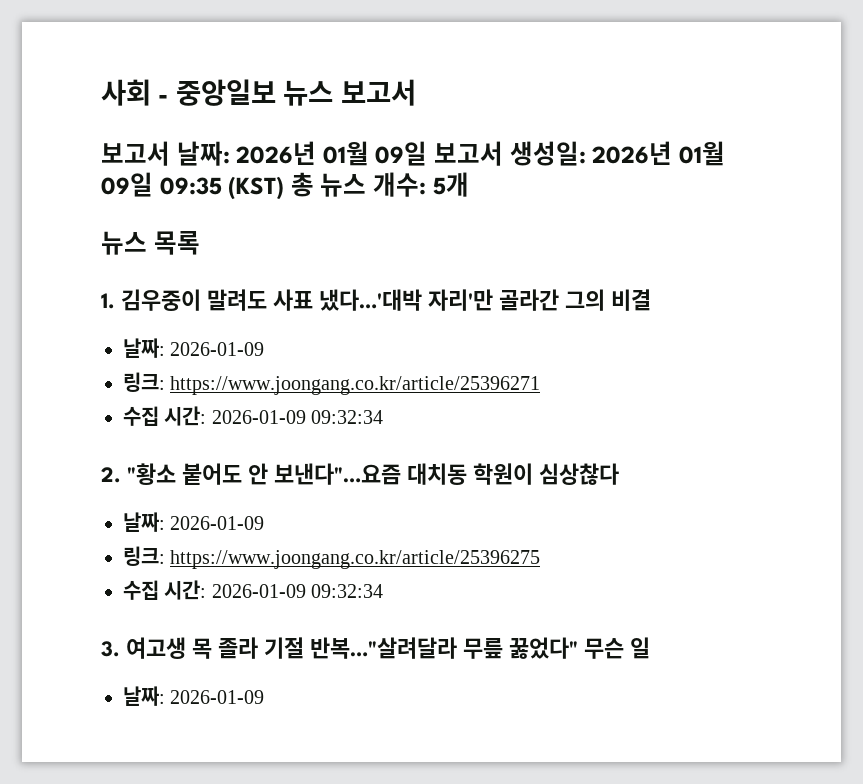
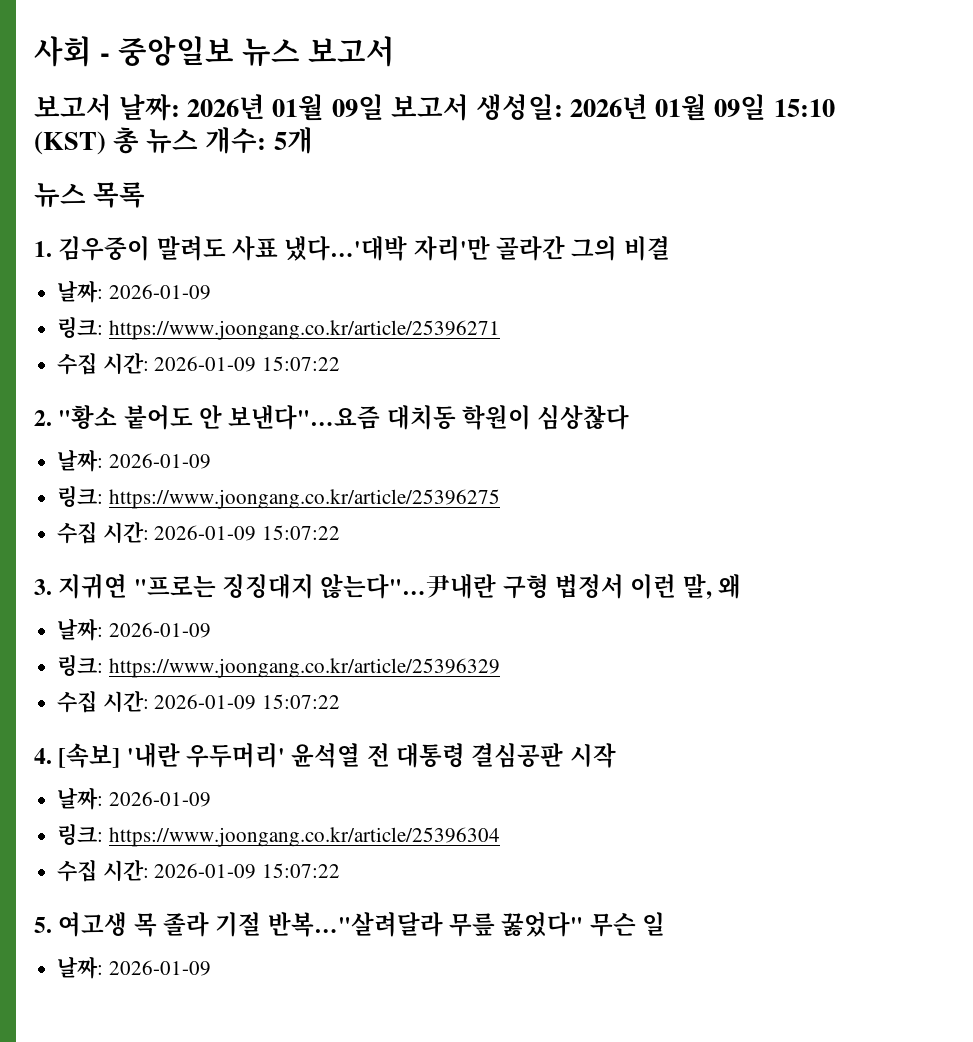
[159,177,222,195] 09:35 -> [773,99,835,117] 15:10
[311,410,384,424] 09:32:34 -> [262,356,341,371] 15:07:22
[311,584,384,598] 09:32:34 -> [262,525,341,540] 15:07:22
(120, 649) none -> [58,574,742,600] [57,618,211,641] [57,655,500,678] [57,690,341,713] [34,743,616,768] [57,787,211,810] [57,824,500,847] [57,859,341,882] [34,917,52,933] 지귀연 "프로는 징징대지 않는다"…尹내란 구형 법정서 이런 말, 왜 // 날짜: 2026-01-09 // 링크: https://www.joongang.co.kr/article/25396329 // 수집 시간: 2026-01-09 15:07:22 // 4. [속보] '내란 우두머리' 윤석열 전 대통령 결심공판 시작 // 날짜: 2026-01-09 // 링크: https://www.joongang.co.kr/article/25396304 // 수집 시간: 2026-01-09 15:07:22 // 5.

